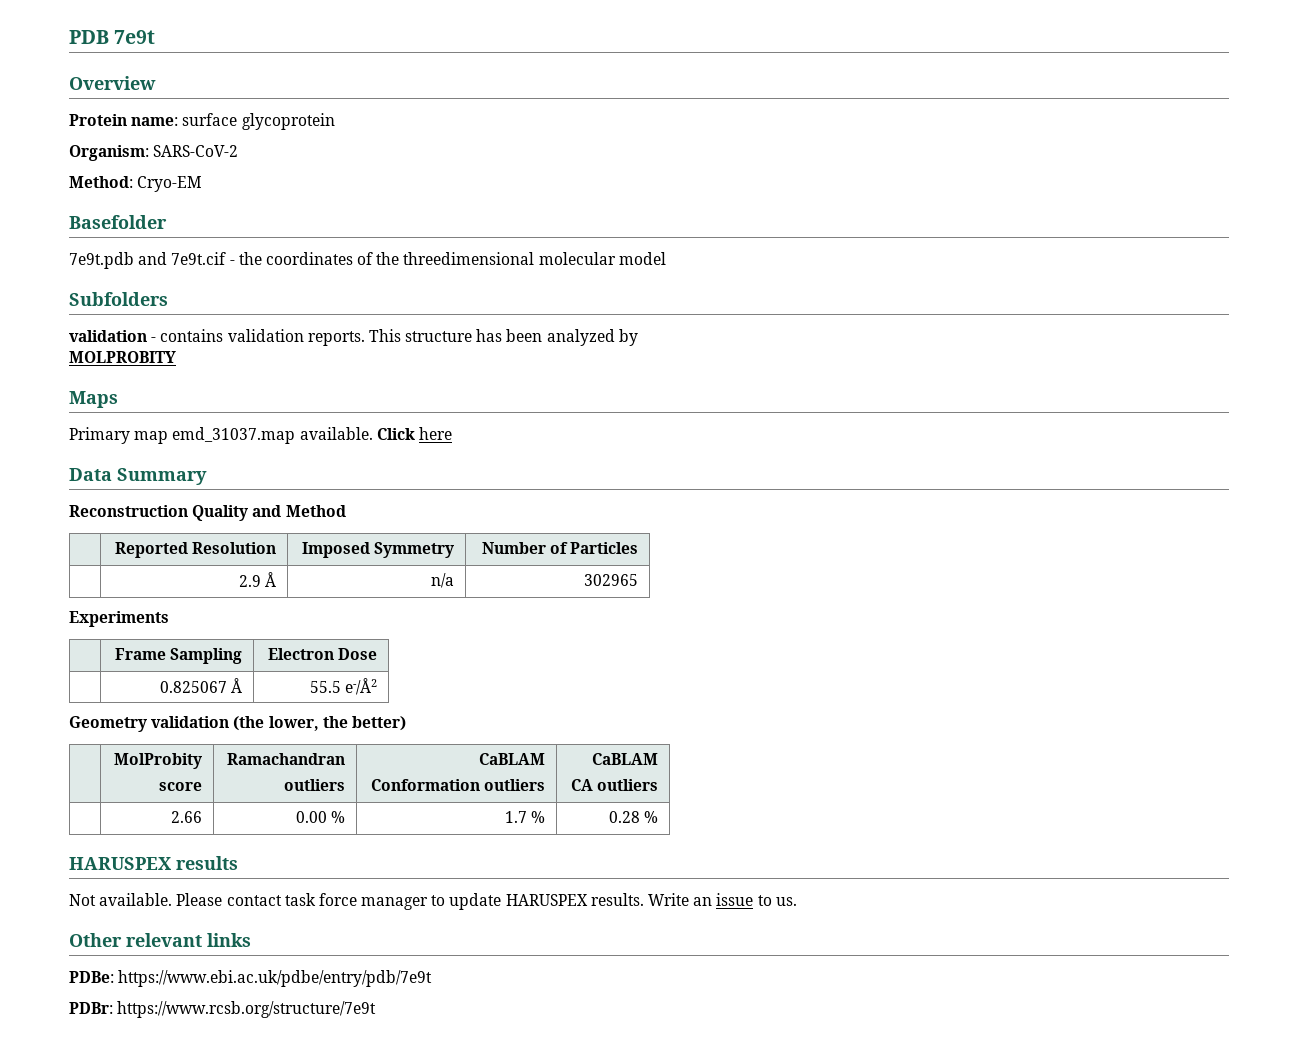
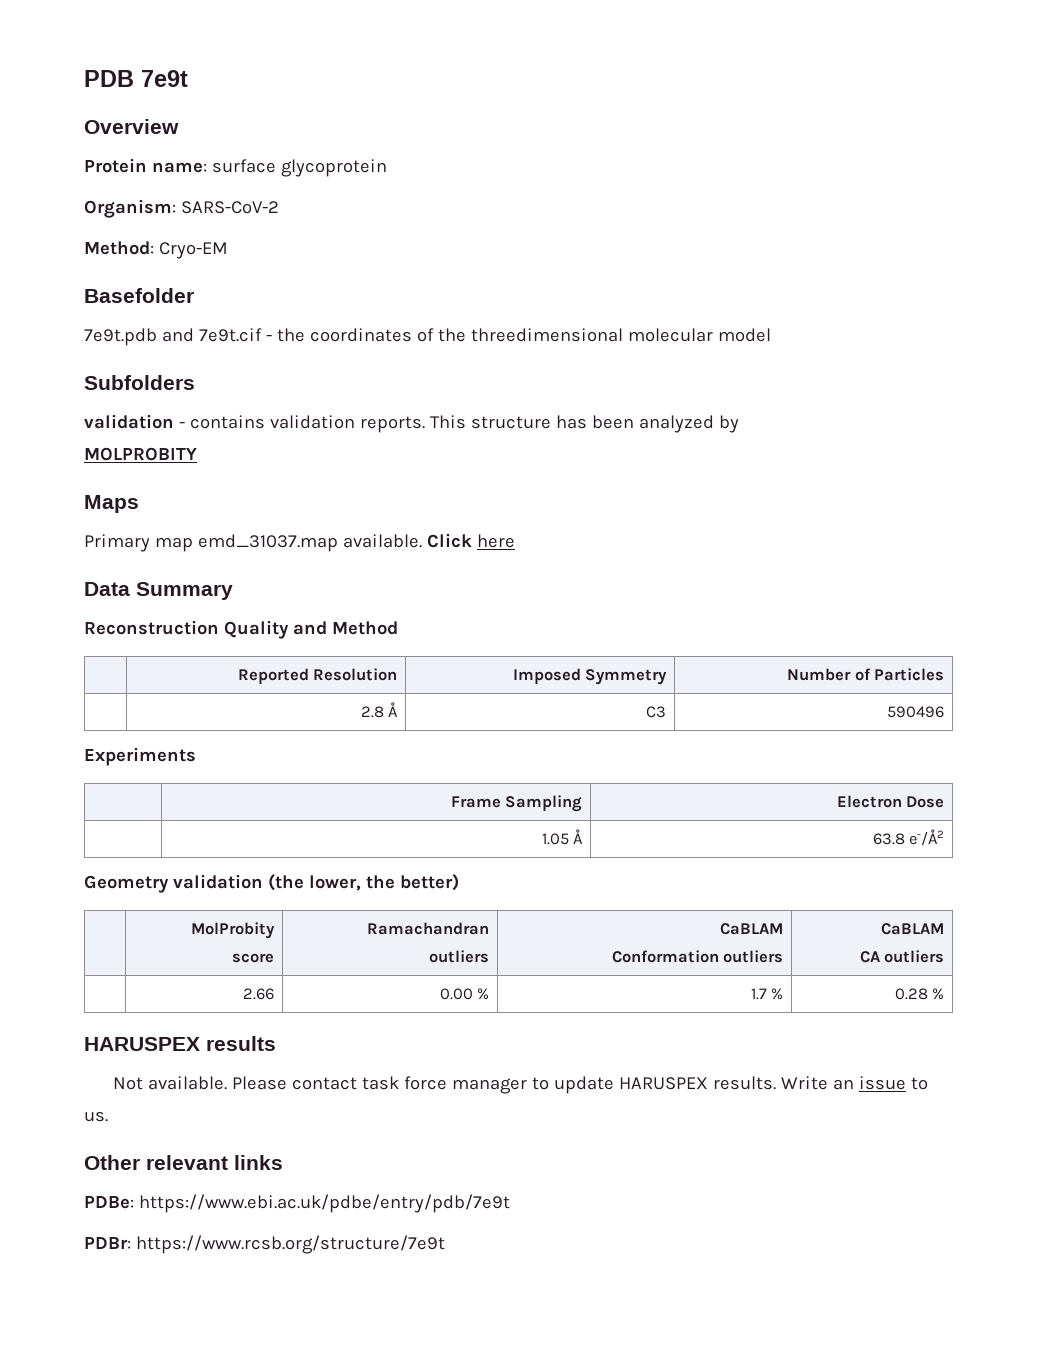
[238,572,277,587] [431,573,455,588] [584,574,639,586] 2.9 Å | n/a | 302965 -> [360,702,398,718] [645,706,666,718] [886,706,944,718] 2.8 Å | C3 | 590496
[159,678,243,693] [309,681,341,693] 0.825067 Å | 55.5 -> [541,829,583,845] [872,833,905,845] 1.05 Å | 63.8

